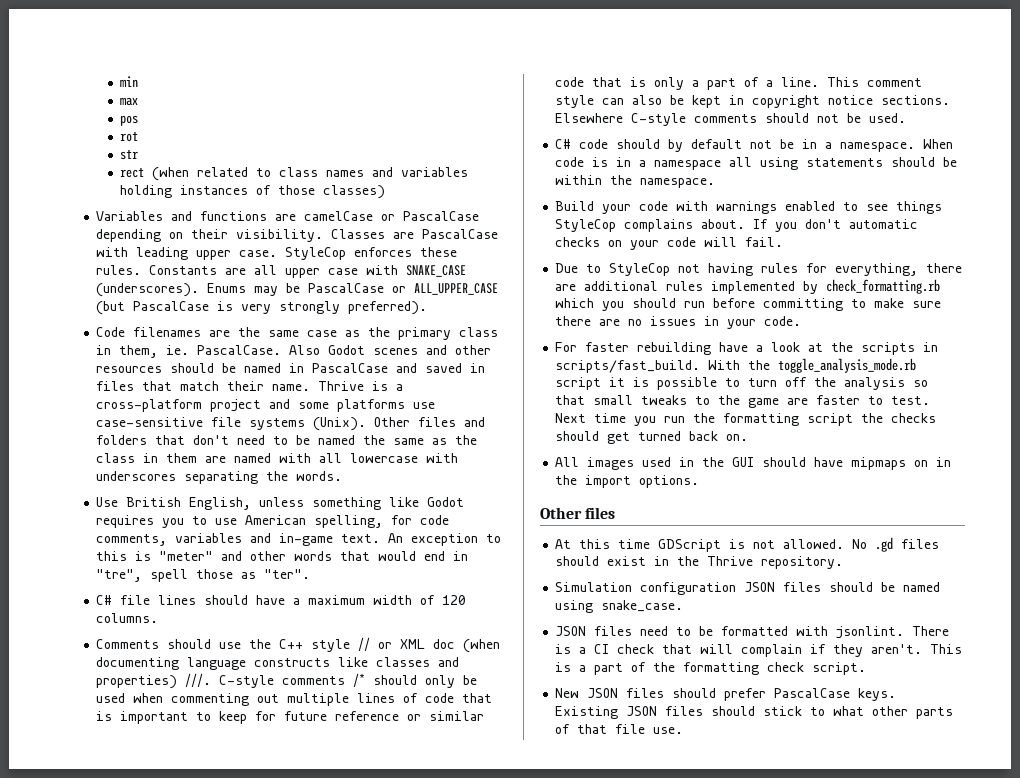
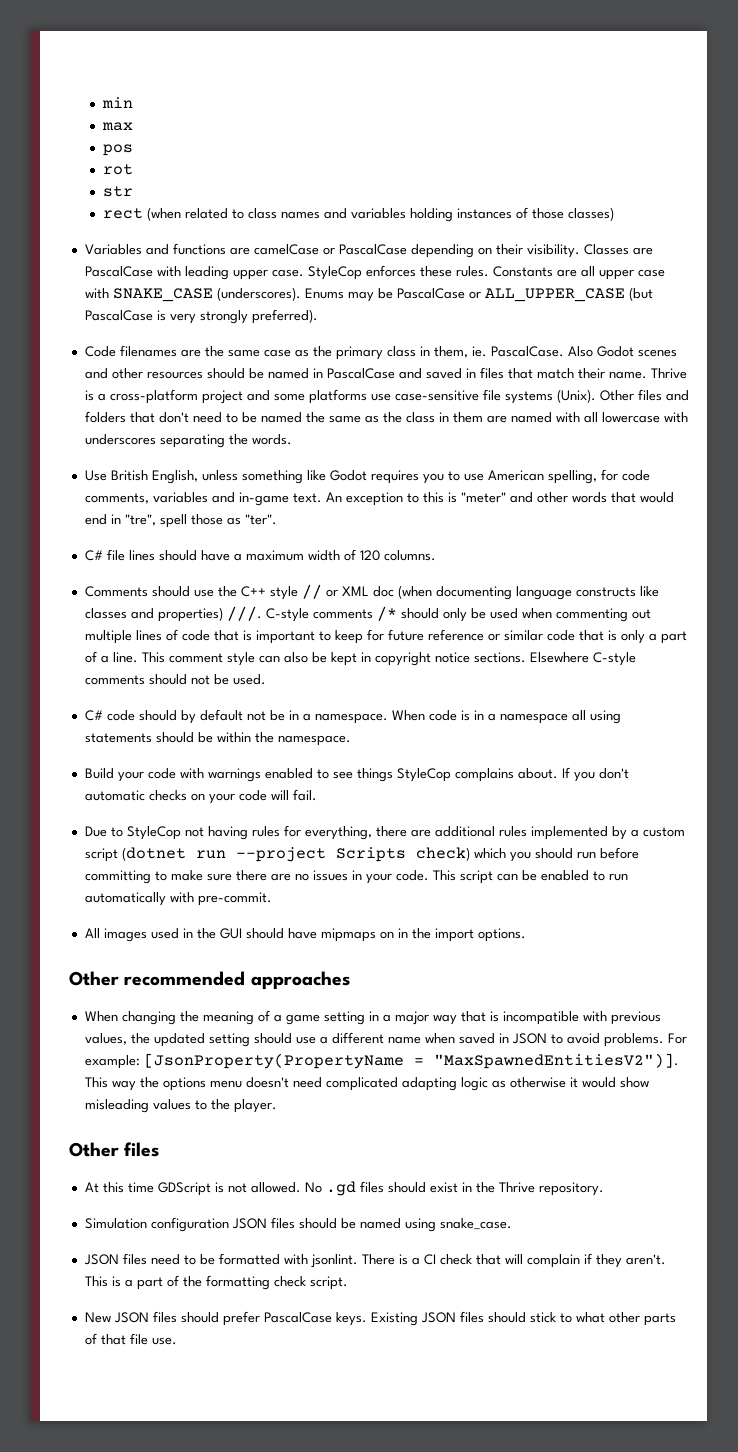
[826,279,941,294] check_formatting.rb -> [630,827,685,837] [84,847,470,862] a custom script (dotnet run --project Scripts check)
[555,342,939,355] [555,358,917,373] [555,377,929,390] [555,395,931,408] [555,413,937,426] [555,431,749,444] // For faster rebuilding have a look at the scripts in scripts/fast_build. With the toggle_analysis_mode.rb script it is possible to turn off the analysis so that small tweaks to the game are faster to test. Next time you run the formatting script the checks should get turned back on. -> [432,870,628,884] [84,892,272,906] This script can be enabled to run automatically with pre-commit.
(700, 481) none -> [69,971,350,990] [84,1010,661,1025] [84,1032,687,1047] [84,1053,679,1069] [84,1077,649,1091] [84,1099,277,1113] // Other recommended approaches // When changing the meaning of a game setting in a major way that is incompatible with previous values, the updated setting should use a different name when saved in JSON to avoid problems. For example: [JsonProperty(PropertyName = "MaxSpawnedEntitiesV2")]. This way the options menu doesn't need complicated adapting logic as otherwise it would show misleading values to the player.

